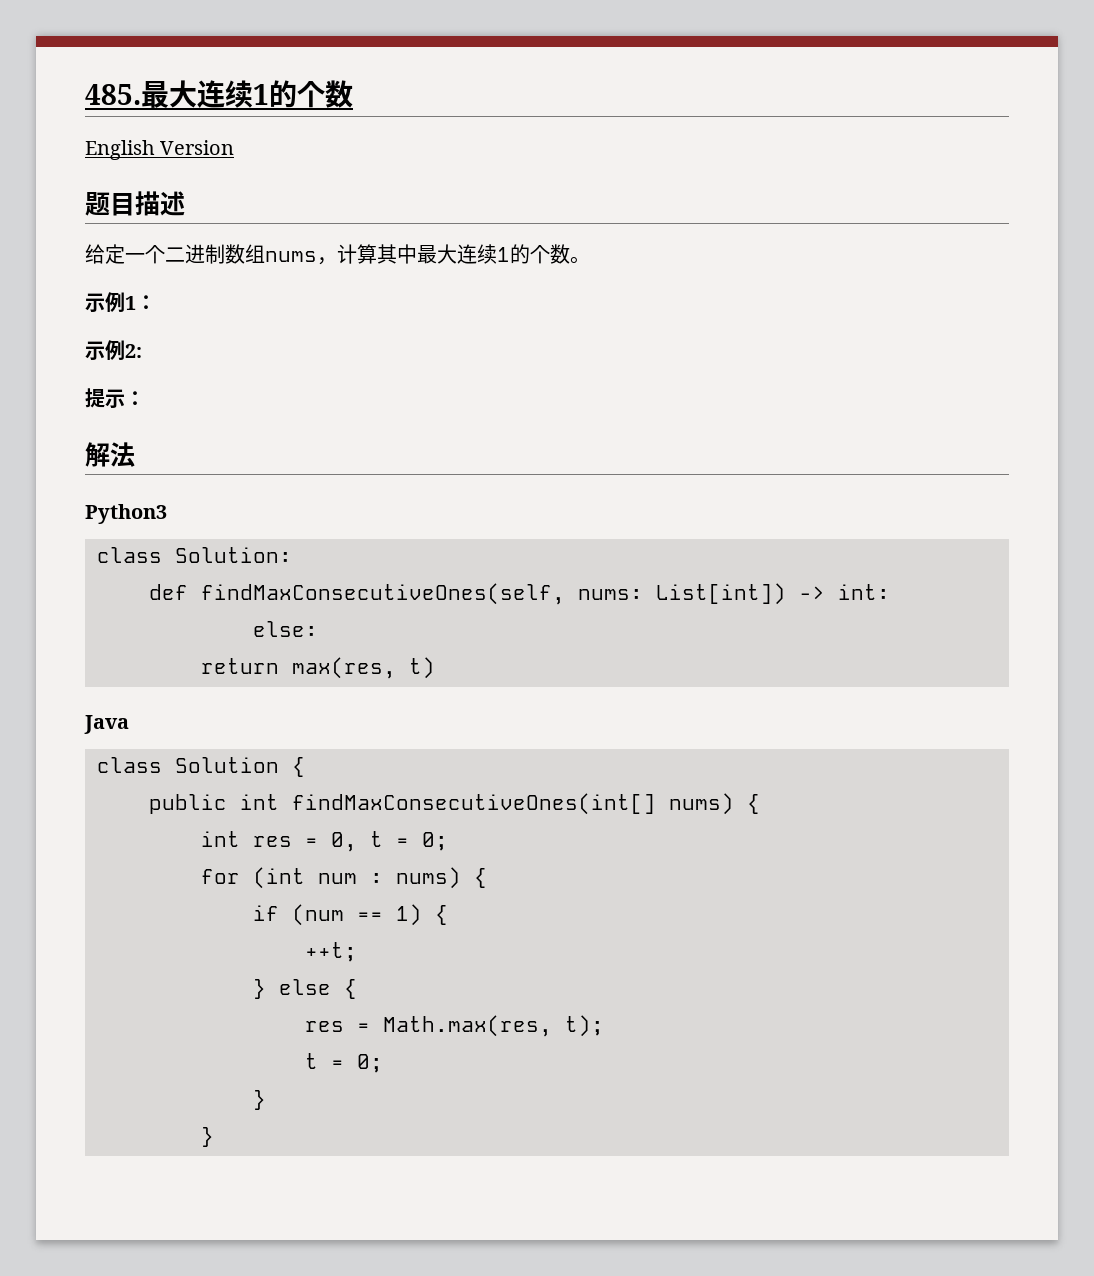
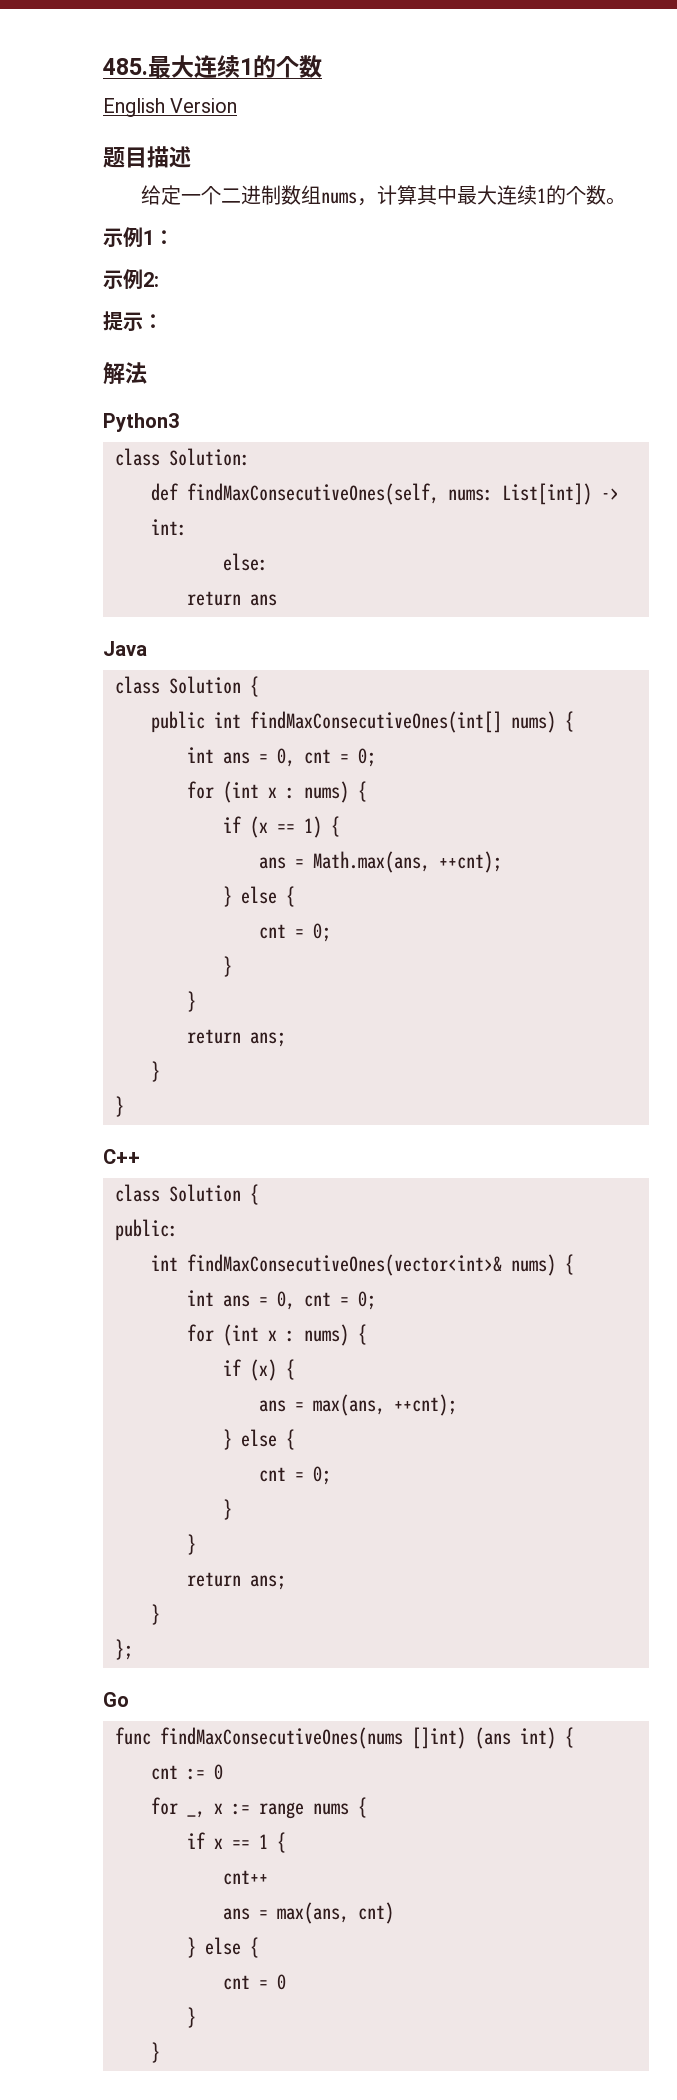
[292,657,435,679] max(res, t) -> [250,594,277,606] ans
[253,831,448,852] [201,867,487,889] [253,904,344,926] res = 0, t = 0; // for (int num : nums) { // if (num -> [223,748,376,767] [187,781,367,803] [223,816,268,838] ans = 0, cnt = 0; // for (int x : nums) { // if (x
[305,942,357,962] [253,979,357,999] [305,1015,604,1037] [305,1053,383,1073] [253,1090,266,1110] [201,1127,214,1147] ++t; // } else { // res = Math.max(res, t); // t = 0; // } // } -> [259,851,502,873] [223,886,295,907] [259,923,331,942] [223,956,232,977] [187,991,196,1012] [187,1029,286,1047] [151,1061,160,1082] [115,1096,124,1117] [103,1149,140,1164] [115,1184,259,1205] [115,1219,178,1241] [151,1254,574,1276] [187,1290,376,1310] [187,1324,367,1346] [223,1359,295,1381] [259,1394,457,1416] [223,1429,295,1450] [259,1466,331,1485] [223,1499,232,1520] [187,1534,196,1555] [187,1572,286,1590] [151,1604,160,1625] [115,1639,133,1660] [103,1692,129,1707] [115,1727,574,1749] [151,1764,223,1780] [151,1797,367,1819] [187,1832,286,1853] [223,1870,268,1885] [223,1902,394,1924] [187,1937,259,1958] [223,1974,286,1990] [187,2007,196,2028] [151,2042,160,2063] ans = Math.max(ans, ++cnt); // } else { // cnt = 0; // } // } // return ans; // } // } // C++ // class Solution { // public: // int findMaxConsecutiveOnes(vector<int>& nums) { // int ans = 0, cnt = 0; // for (int x : nums) { // if (x) { // ans = max(ans, ++cnt); // } else { // cnt = 0; // } // } // return ans; // } // }; // Go // func findMaxConsecutiveOnes(nums []int) (ans int) { // cnt := 0 // for _, x := range nums { // if x == 1 { // cnt++ // ans = max(ans, cnt) // } else { // cnt = 0 // } // }

